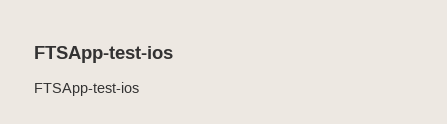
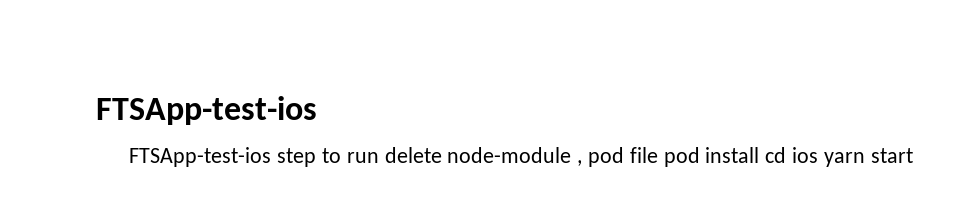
(139, 89) none -> [277,147,913,167] step to run delete node-module , pod file pod install cd ios yarn start

